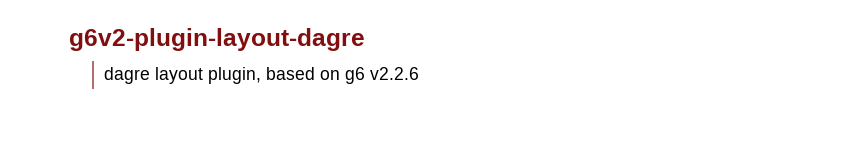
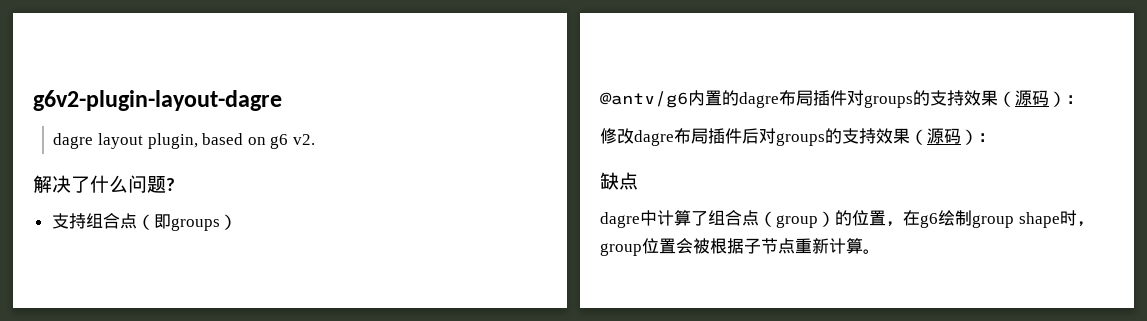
[369,67,419,80] v2.2.6 -> [292,134,315,145] [33,175,175,193] [51,213,237,231] [600,90,1083,108] [600,128,995,146] [600,172,638,190] [600,210,1094,228] [600,238,880,256] v2. // 解决了什么问题? // 支持组合点（即groups） // @antv/g6内置的dagre布局插件对groups的支持效果（源码）： // 修改dagre布局插件后对groups的支持效果（源码）： // 缺点 // dagre中计算了组合点（group）的位置，在g6绘制group shape时，group位置会被根据子节点重新计算。

